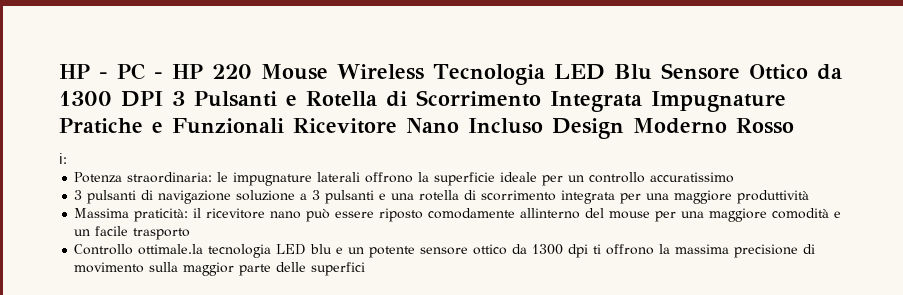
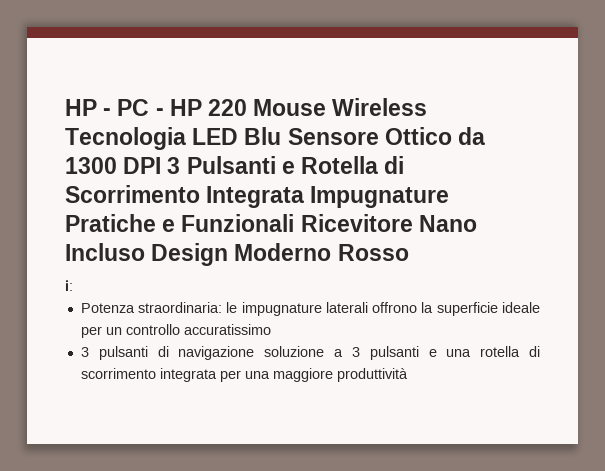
[74,208,842,222] [74,226,191,240] [74,244,816,258] [74,262,366,276] // Massima praticità: il ricevitore nano può essere riposto comodamente allinterno del mouse per una maggiore comodità e un facile trasporto // Controllo ottimale.la tecnologia LED blu e un potente sensore ottico da 1300 dpi ti offrono la massima precisione di movimento sulla maggior parte delle superfici -> (408, 375) none

